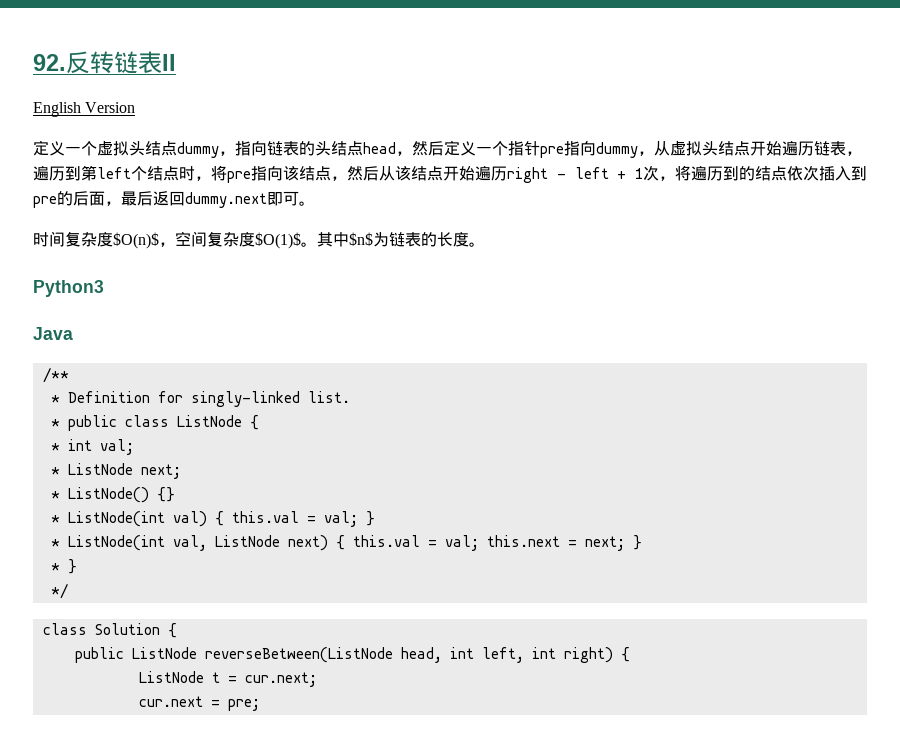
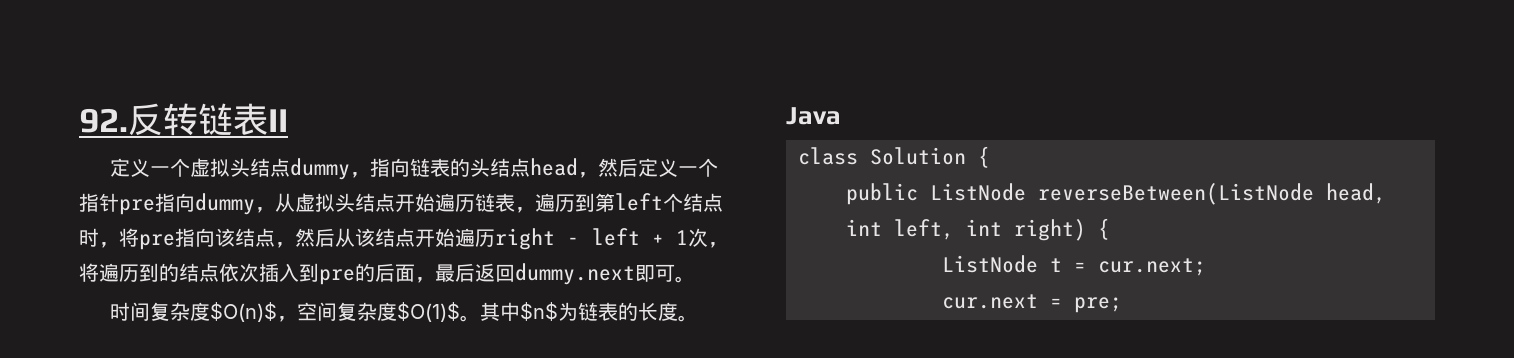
[33,102,136,117] // English Version -> (288, 120) none
[33,280,104,297] // Python3 -> (699, 318) none
[42,367,69,383] [50,391,350,407] [50,415,259,431] [50,439,134,455] [50,463,181,479] [50,487,175,503] [50,511,375,527] [50,535,642,551] [50,559,77,574] [50,583,68,599] // /** // * Definition for singly-linked list. // * public class ListNode { // * int val; // * ListNode next; // * ListNode() {} // * ListNode(int val) { this.val = val; } // * ListNode(int val, ListNode next) { this.val = val; this.next = next; } // * } // */ -> (841, 116) none

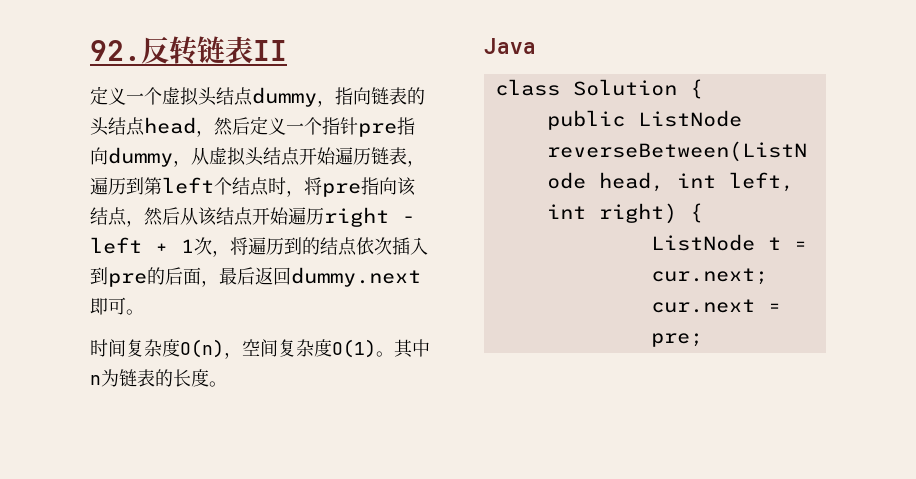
[210,302,278,322] $O(n)$ -> [180,339,224,358] O(n)
[397,302,559,322] $O(1)$。其中$n$ -> [332,339,430,358] [90,375,101,385] O(1)。其中n

